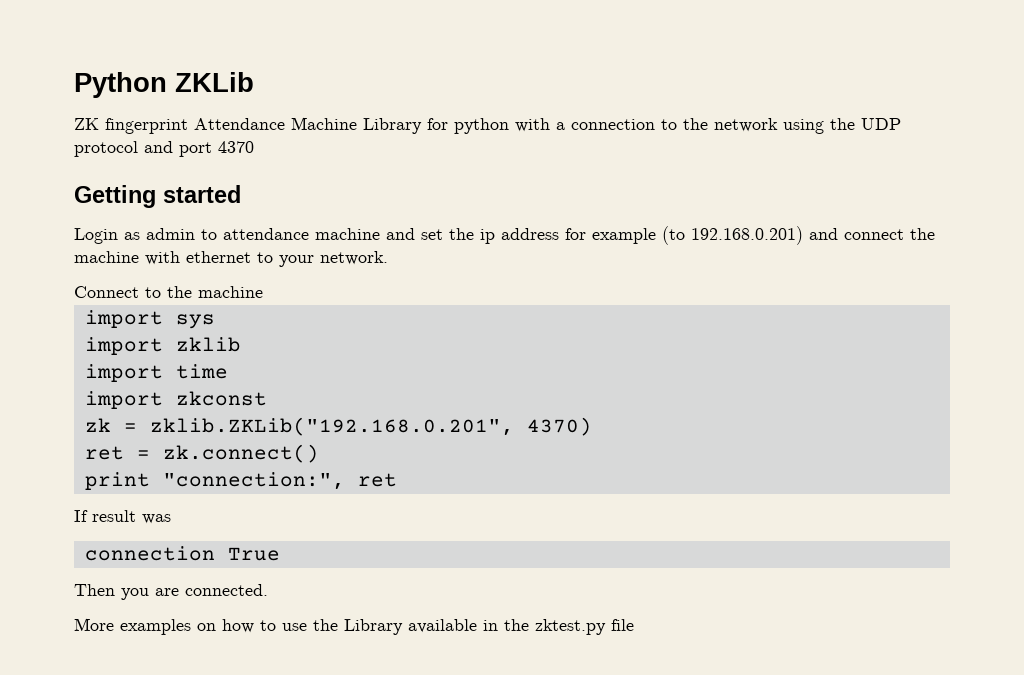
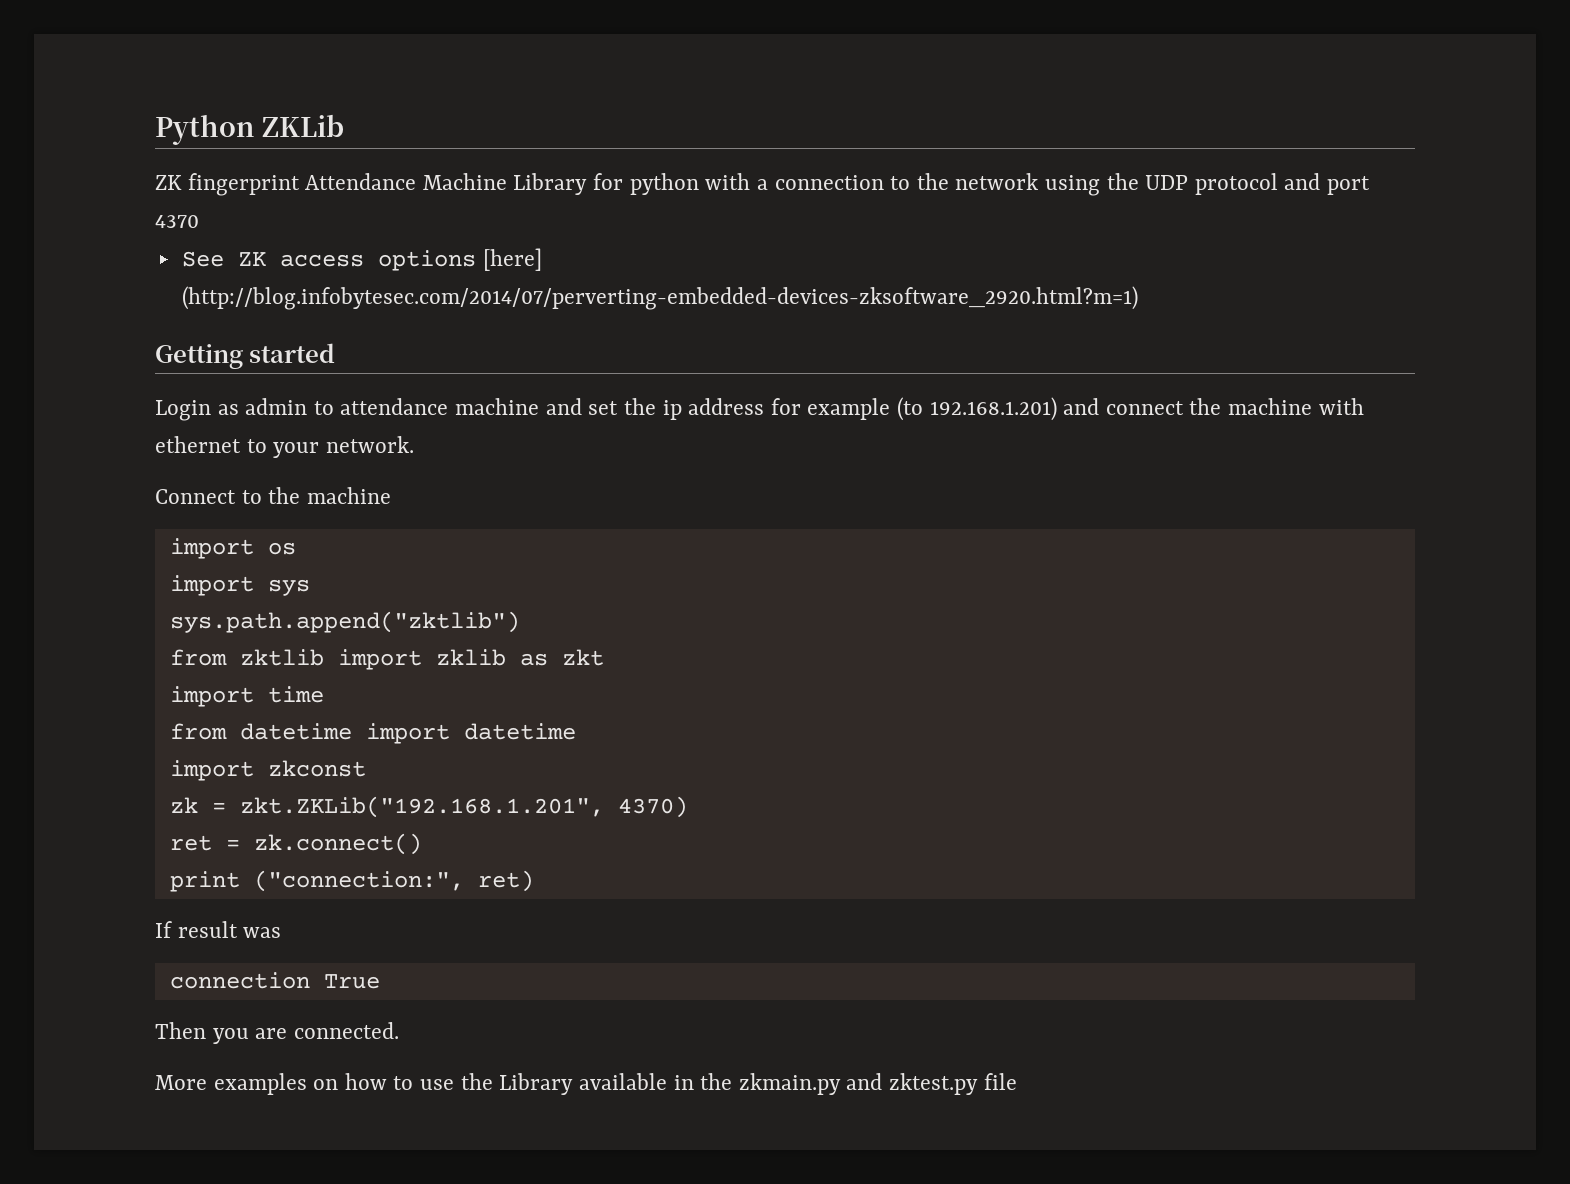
(254, 147) none -> [181,248,542,271] [181,286,1138,310] // See ZK access options [here] (http://blog.infobytesec.com/2014/07/perverting-embedded-devices-zksoftware_2920.html?m=1)
[691,226,803,245] 192.168.0.201) -> [929,397,1057,421] 192.168.1.201)
(263, 292) none -> [169,538,296,559] // import os
(215, 321) none -> [169,611,520,633] [169,649,324,666] sys.path.append("zktlib") // from zktlib
(241, 344) none -> [519,649,604,666] as zkt
(228, 371) none -> [169,723,576,744] // from datetime import datetime
[149,417,514,436] zklib.ZKLib("192.168.0.201", -> [239,796,604,818] zkt.ZKLib("192.168.1.201",
[162,472,397,490] "connection:", ret -> [253,870,534,892] ("connection:", ret)
(529, 625) none -> [738,1073,883,1095] zkmain.py and

